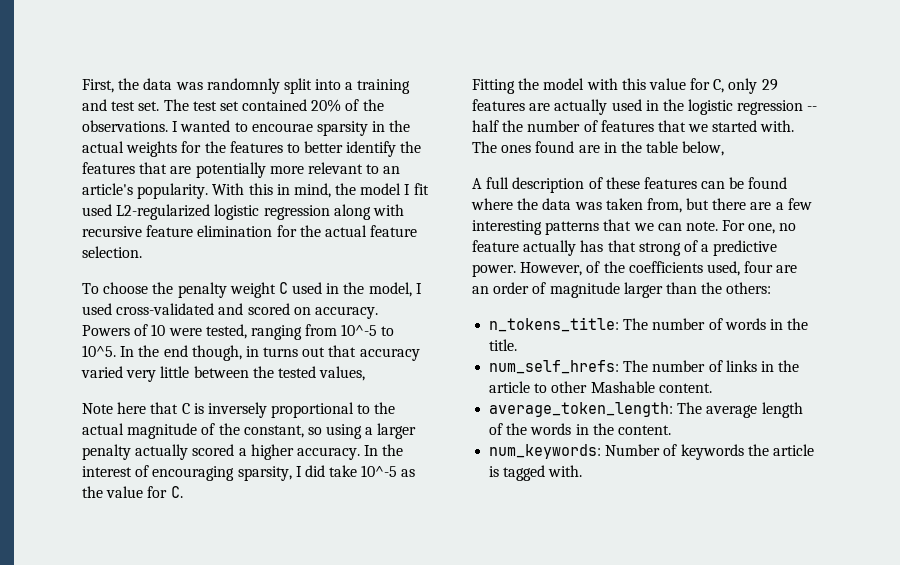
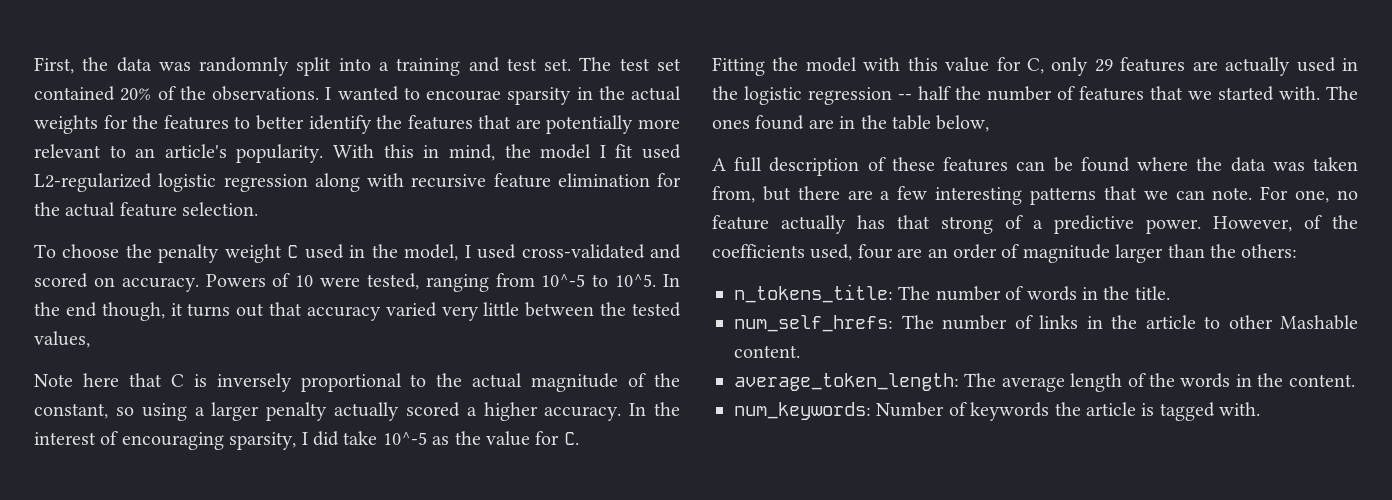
[245,346,259,357] in -> [170,303,183,316] it

